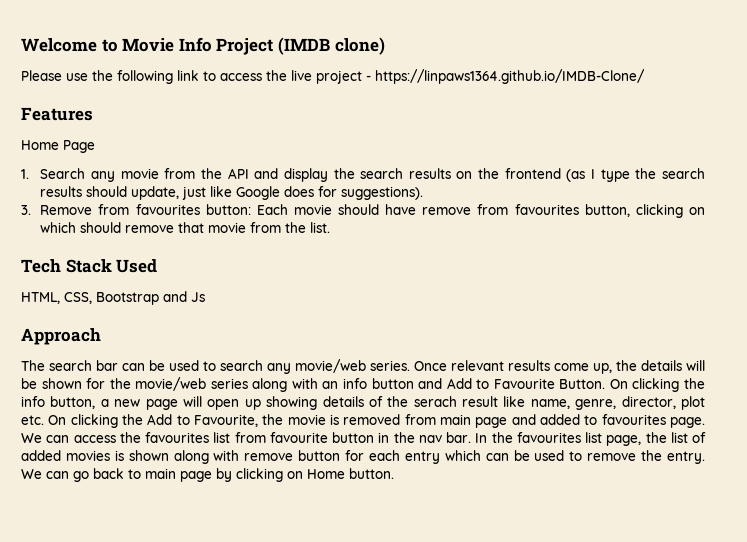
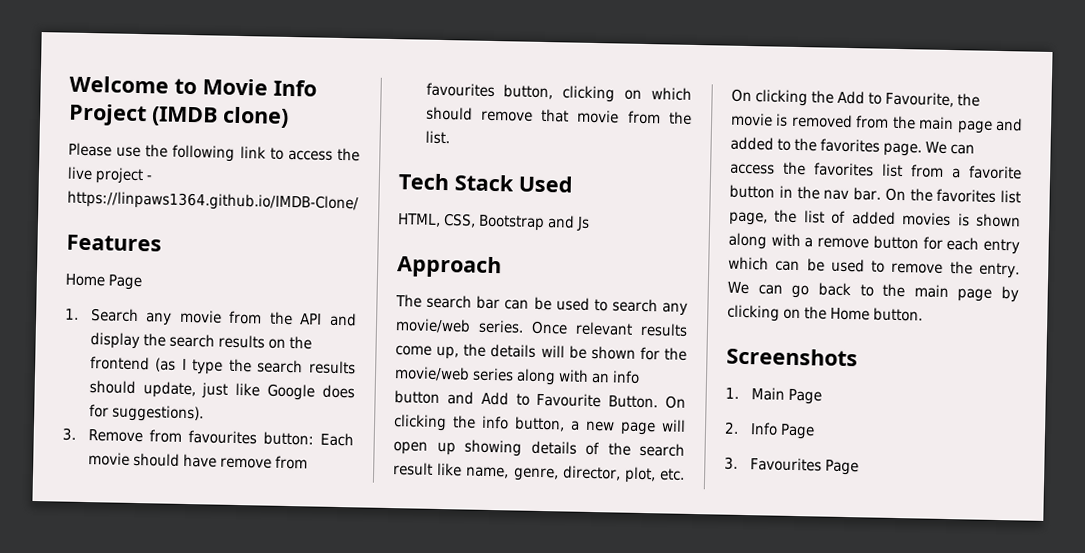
[413,396,457,407] serach -> [639,442,685,457] search
[681,396,706,410] plot -> [623,466,656,484] plot,
(436, 419) none -> [891,115,916,130] the
[601,414,666,425] favourites -> [794,137,881,153] the favorites
[145,432,209,443] favourites -> [814,162,874,177] favorites
[269,432,328,443] favourite -> [952,165,1022,180] a favorite
[475,432,581,443] In the favourites -> [884,187,997,203] On the favorites
(240, 455) none -> [804,237,814,248] a
(141, 474) none -> [882,283,906,298] the
(303, 475) none -> [804,306,828,320] the
(394, 473) none -> [726,347,858,367] [725,387,822,405] [724,421,815,440] [724,456,859,476] // Screenshots // 1. Main Page // 2. Info Page // 3. Favourites Page

